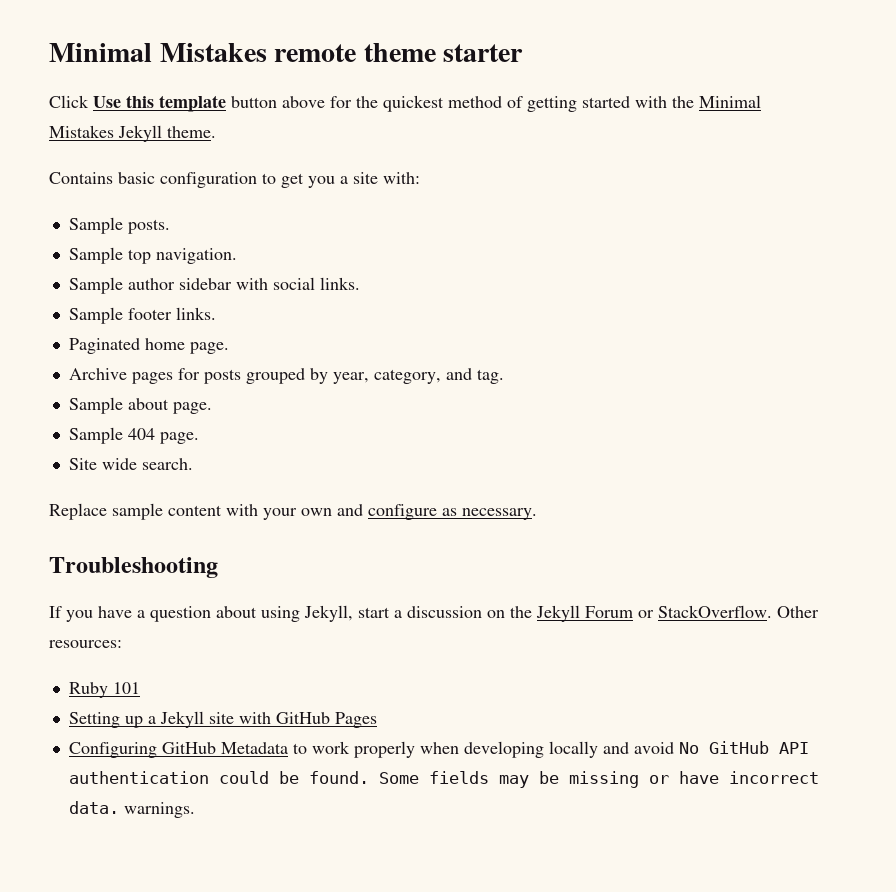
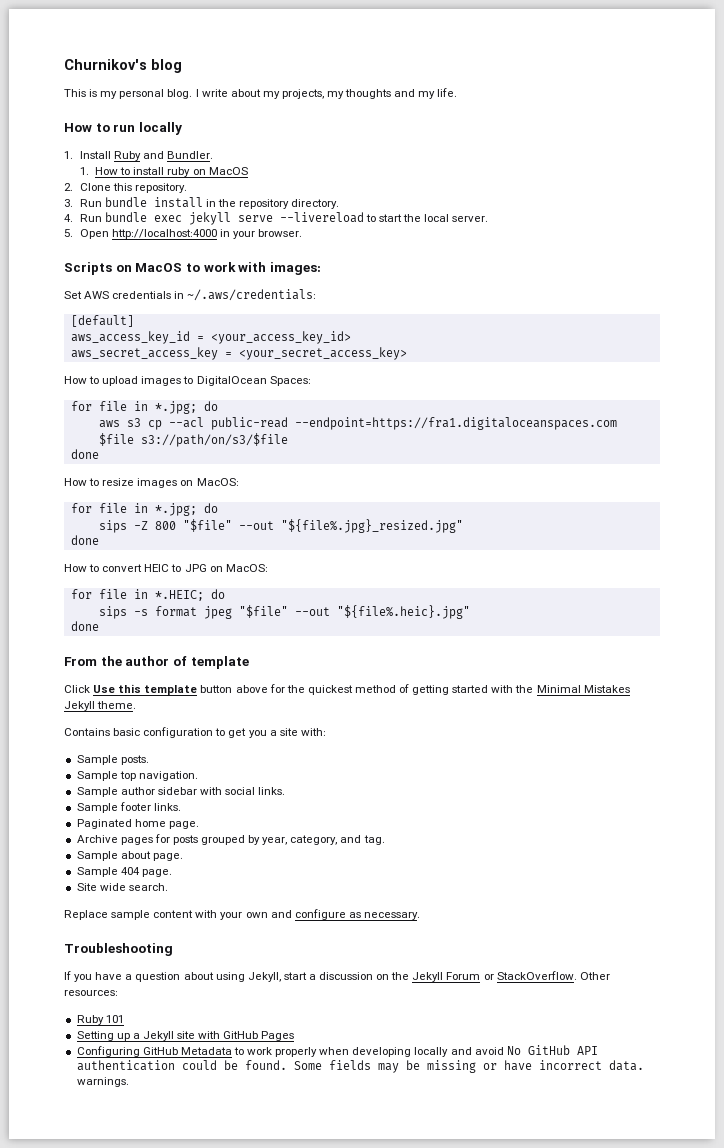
[49,43,524,62] Minimal Mistakes remote theme starter -> [64,59,182,73] [64,88,458,99] [64,122,182,135] [64,151,213,161] [79,167,248,177] [64,183,187,193] [64,197,340,209] [64,212,489,225] [64,229,302,239] [64,262,321,275] [64,289,317,301] [70,315,134,327] [70,331,351,344] [70,347,407,360] [64,376,311,386] [70,401,218,414] [98,417,617,430] [98,433,288,447] [70,449,99,459] [64,478,239,488] [70,503,218,516] [98,519,463,533] [70,535,99,545] [64,564,268,572] [70,589,225,601] [98,605,470,619] [70,621,99,631] [64,656,249,669] Churnikov's blog // This is my personal blog. I write about my projects, my thoughts and my life. // How to run locally // 1. Install Ruby and Bundler. // 1. How to install ruby on MacOS // 2. Clone this repository. // 3. Run bundle install in the repository directory. // 4. Run bundle exec jekyll serve --livereload to start the local server. // 5. Open http://localhost:4000 in your browser. // Scripts on MacOS to work with images: // Set AWS credentials in ~/.aws/credentials: // [default] // aws_access_key_id = <your_access_key_id> // aws_secret_access_key = <your_secret_access_key> // How to upload images to DigitalOcean Spaces: // for file in *.jpg; do // aws s3 cp --acl public-read --endpoint=https://fra1.digitaloceanspaces.com $file s3://path/on/s3/$file // done // How to resize images on MacOS: // for file in *.jpg; do // sips -Z 800 "$file" --out "${file%.jpg}_resized.jpg" // done // How to convert HEIC to JPG on MacOS: // for file in *.HEIC; do // sips -s format jpeg "$file" --out "${file%.heic}.jpg" // done // From the author of template

